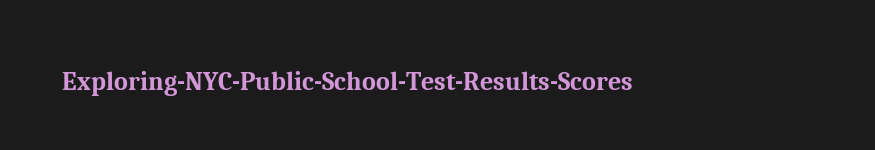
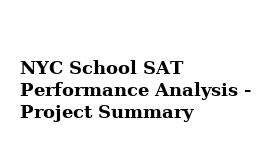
[62,71,633,96] Exploring-NYC-Public-School-Test-Results-Scores -> [20,60,184,74] [20,82,251,100] [20,105,194,122] NYC School SAT Performance Analysis - Project Summary

